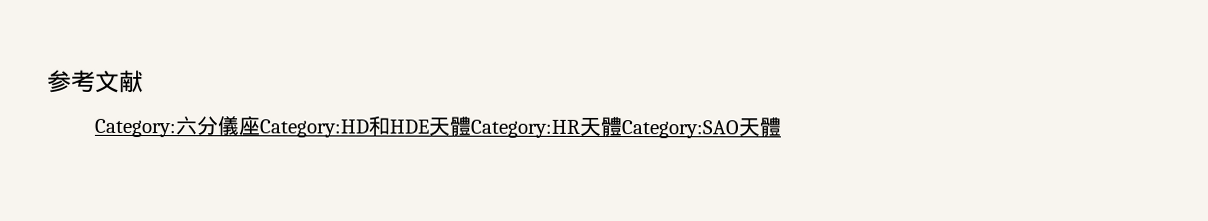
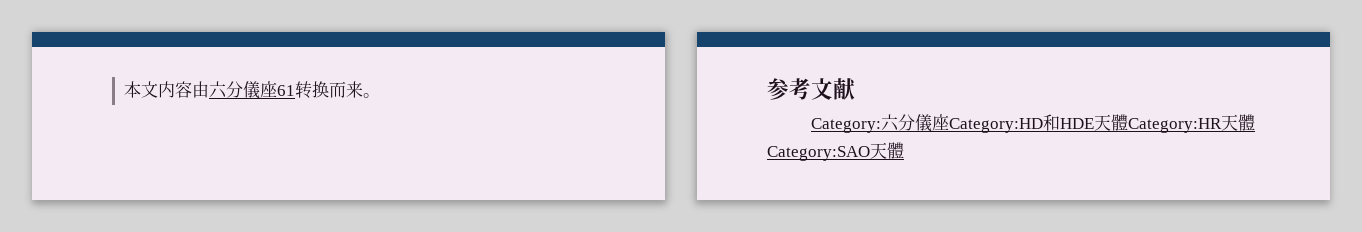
(47, 81) none -> [123,81,380,99] 本文内容由六分儀座61转换而来。 //

